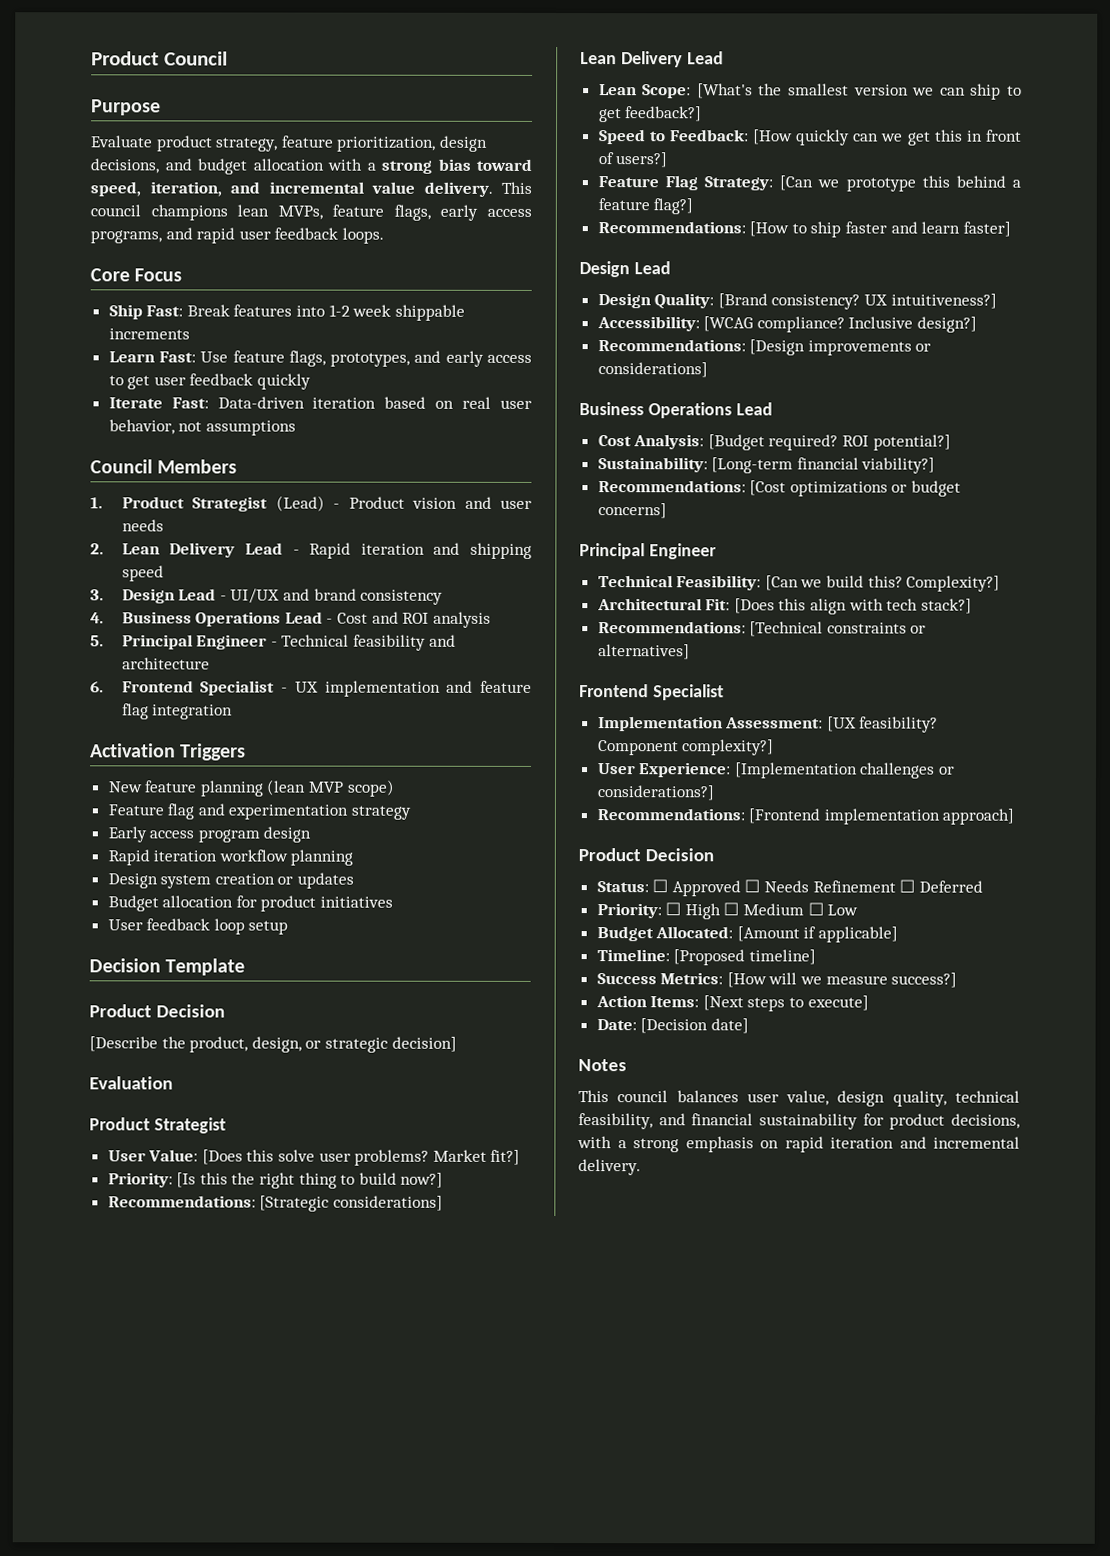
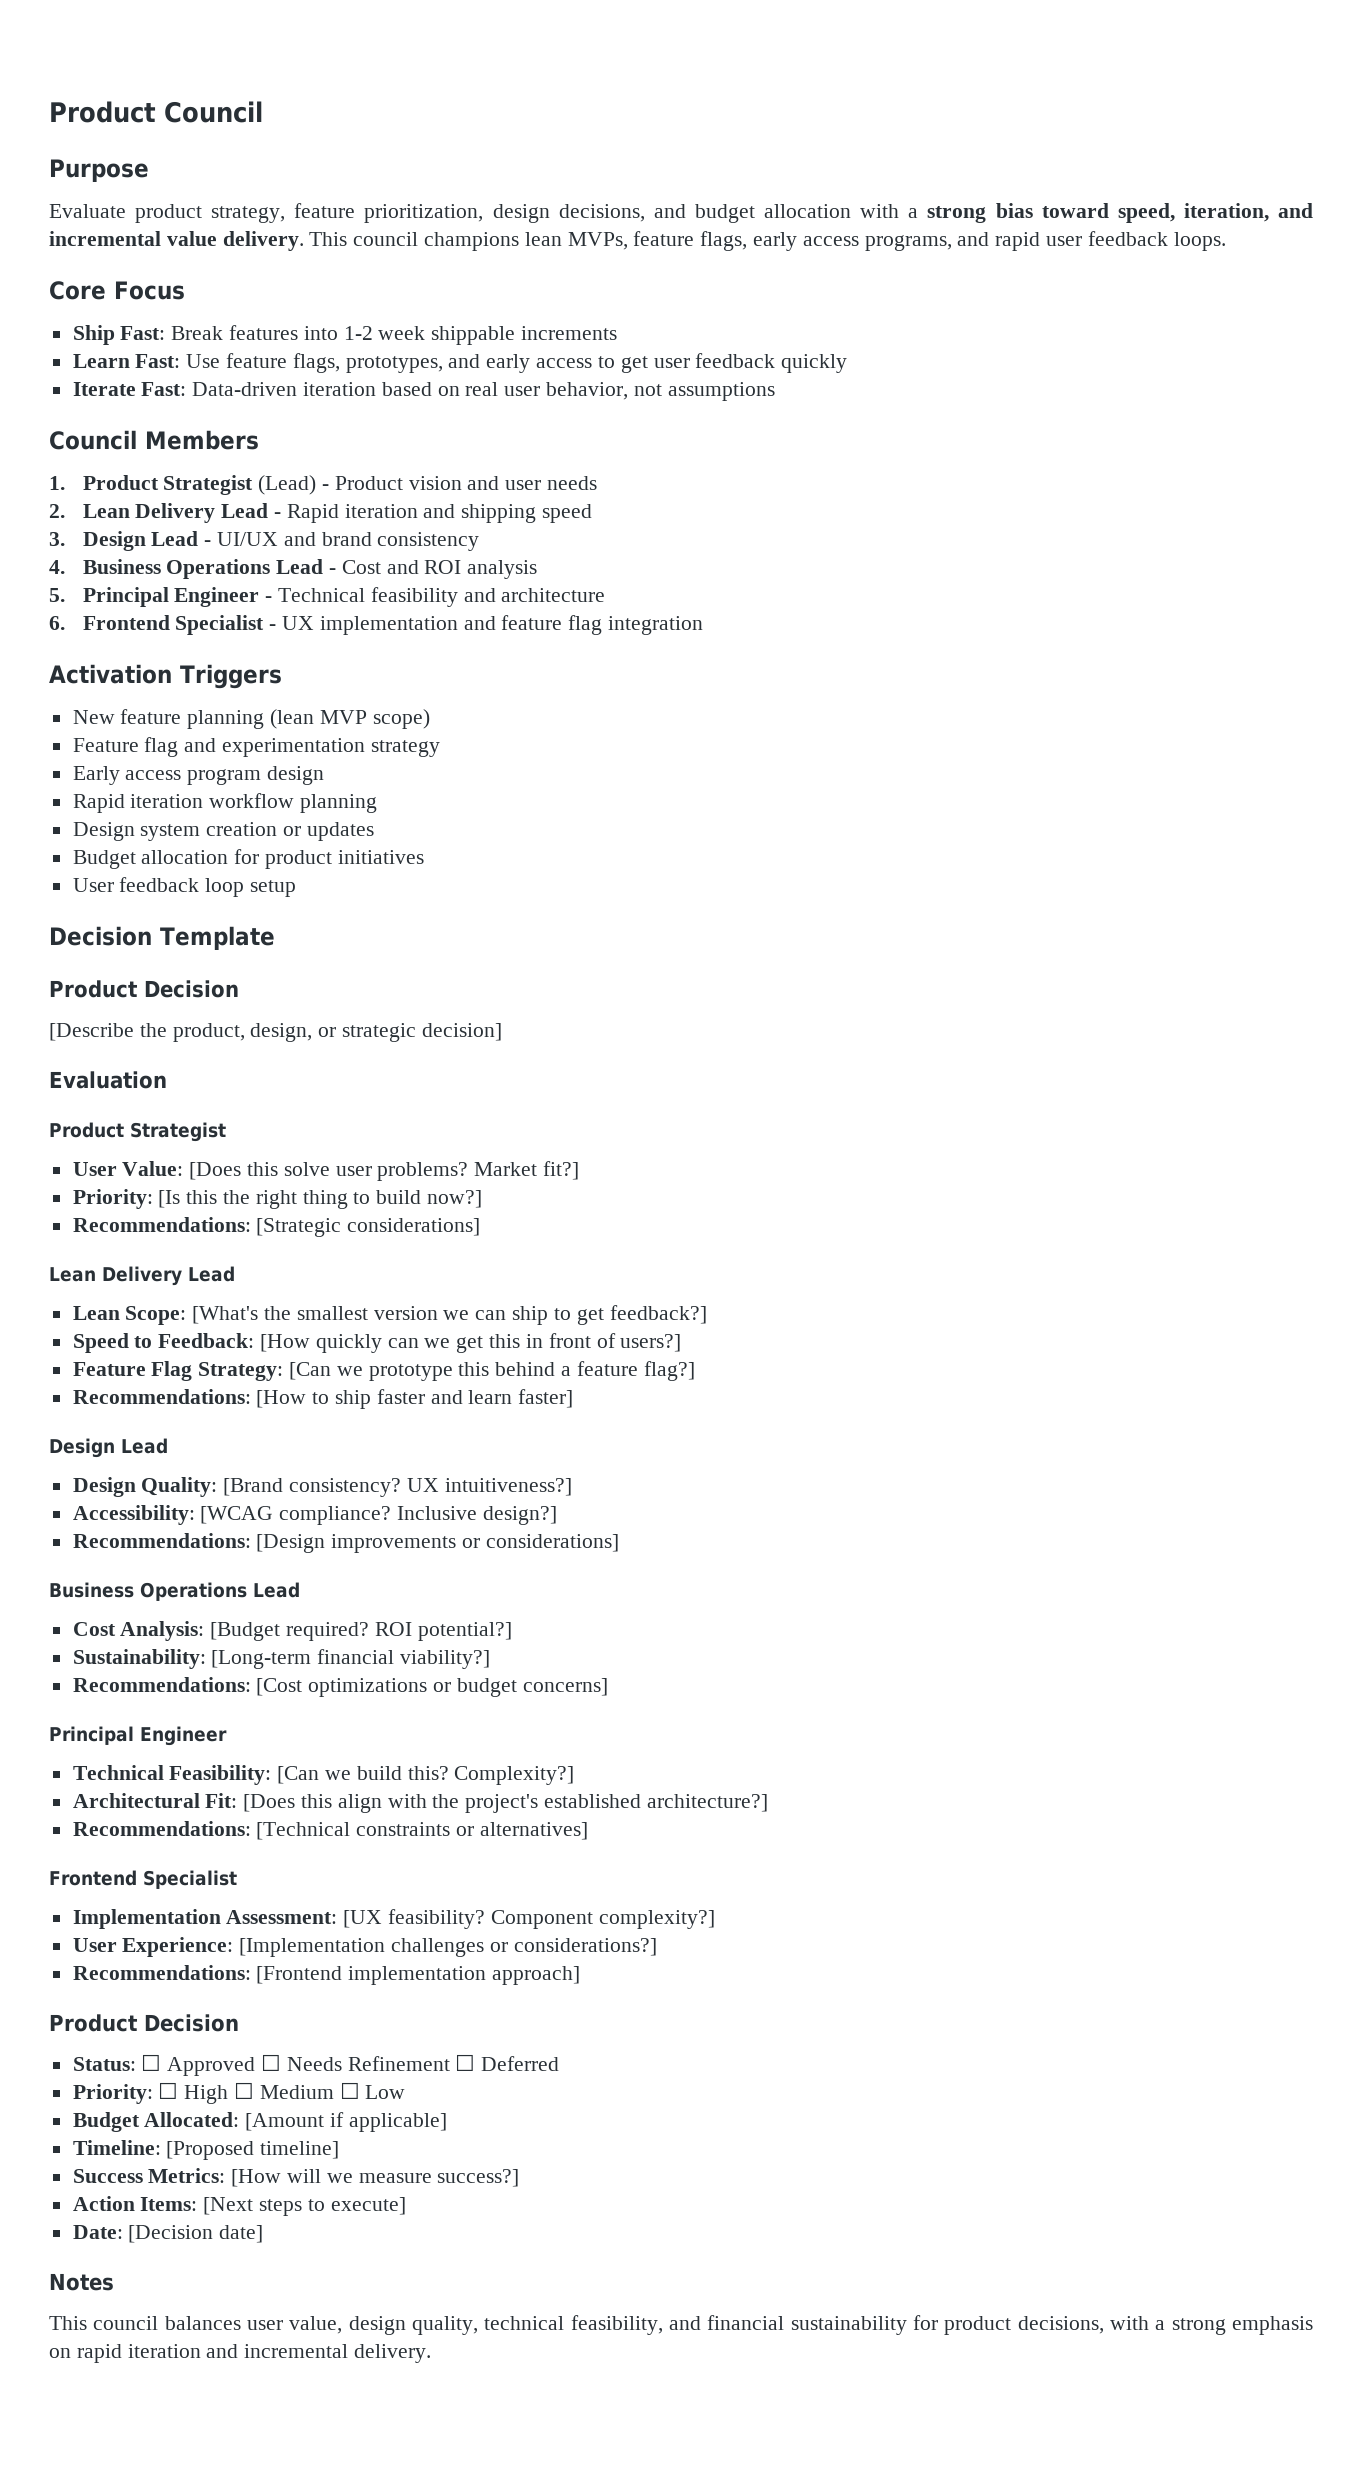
[886,598,972,614] tech stack?] -> [432,1794,768,1813] the project's established architecture?]

